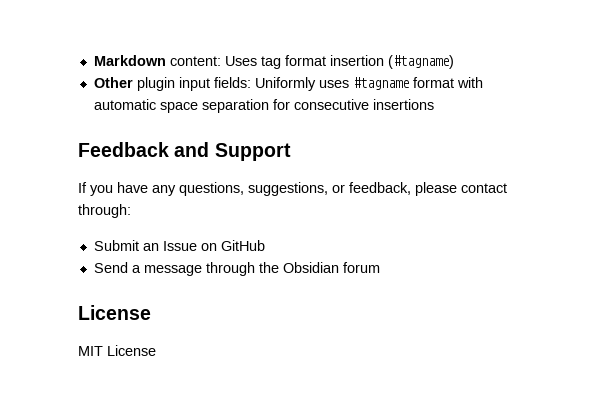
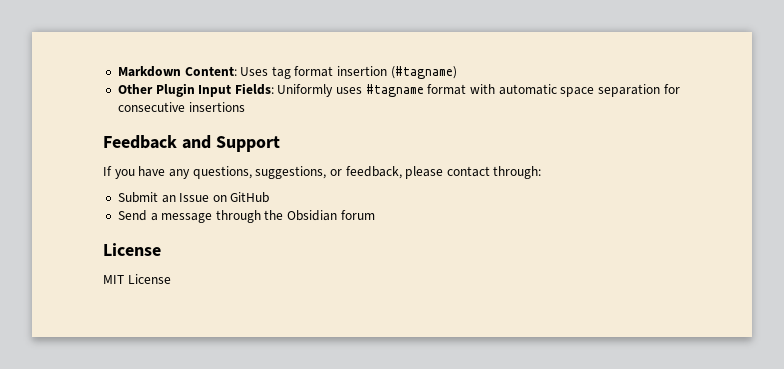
[169,56,221,66] content: -> [184,66,237,76] Content:
[136,77,251,91] plugin input fields: -> [155,83,274,97] Plugin Input Fields:

